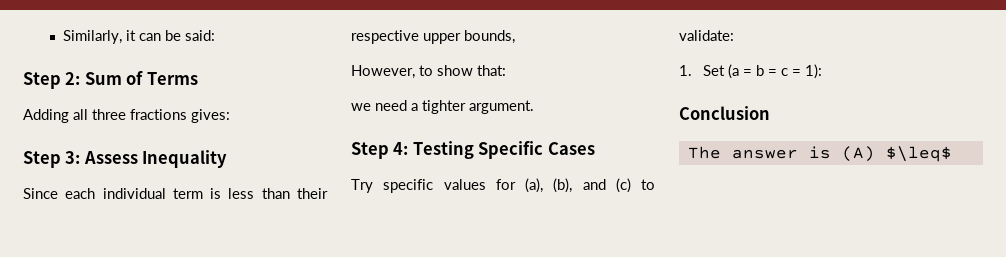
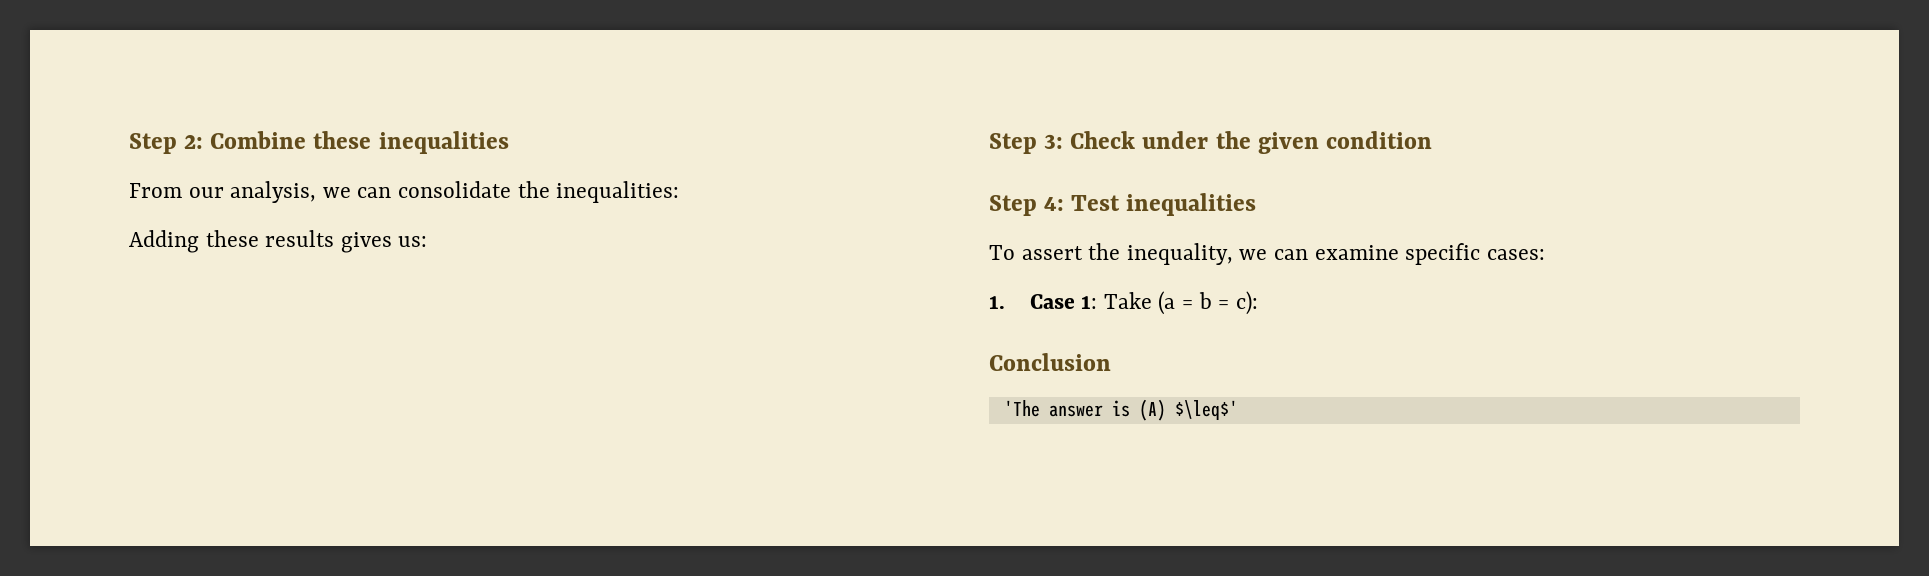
[63,30,216,44] [23,71,198,89] [23,109,230,123] [23,150,228,168] [23,188,328,199] [351,30,515,44] [351,65,506,79] [351,100,534,114] [351,141,595,159] [351,178,655,193] [679,30,734,41] [679,65,726,76] Similarly, it can be said: // Step 2: Sum of Terms // Adding all three fractions gives: // Step 3: Assess Inequality // Since each individual term is less than their respective upper bounds, // However, to show that: // we need a tighter argument. // Step 4: Testing Specific Cases // Try specific values for (a), (b), and (c) to validate: // 1. Set -> [129,131,509,154] [129,181,680,203] [129,230,428,253] [989,131,1432,154] [989,193,1257,216] [989,243,1545,265] [989,292,1152,309] Step 2: Combine these inequalities // From our analysis, we can consolidate the inequalities: // Adding these results gives us: // Step 3: Check under the given condition // Step 4: Test inequalities // To assert the inequality, we can examine specific cases: // 1. Case 1: Take
[781,64,823,79] c = 1): -> [1235,291,1258,315] c):
[687,146,721,159] The -> [1003,400,1040,417] 'The
[885,146,952,162] $\leq$ -> [1174,400,1238,420] $\leq$'

